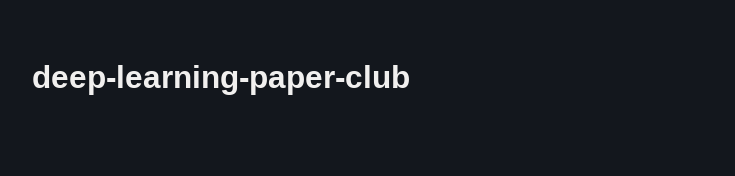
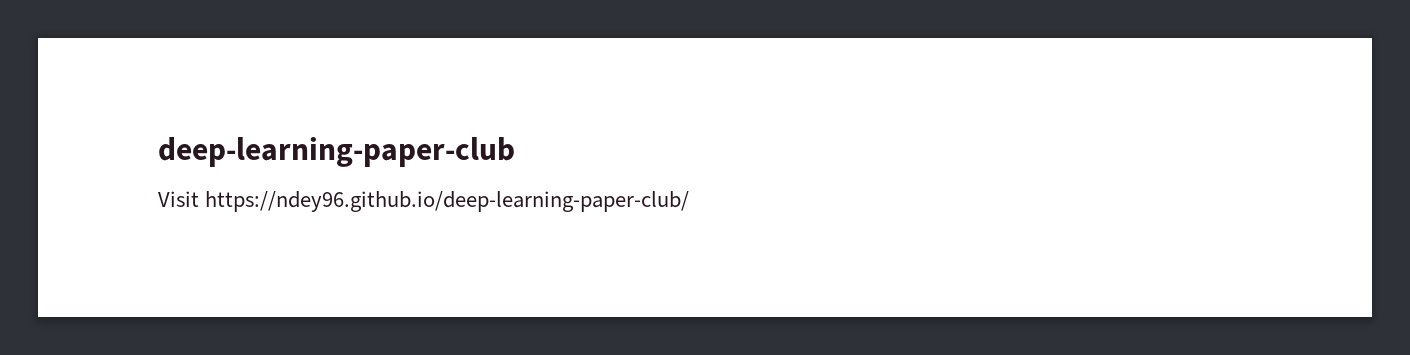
(410, 80) none -> [158,191,690,212] // Visit https://ndey96.github.io/deep-learning-paper-club/

